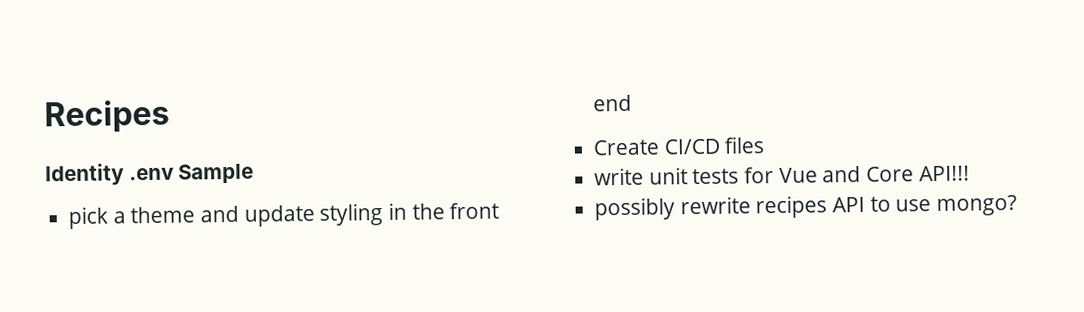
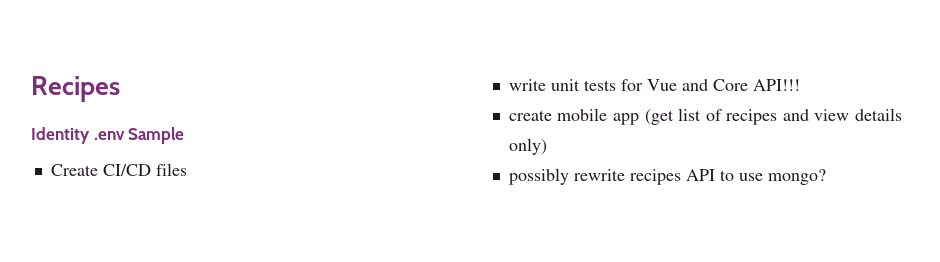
[68,202,500,230] [593,94,633,112] // pick a theme and update styling in the front end -> (185, 135) none
(970, 173) none -> [508,108,902,125] [508,138,547,155] // create mobile app (get list of recipes and view details only)

